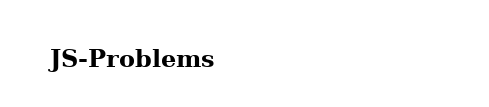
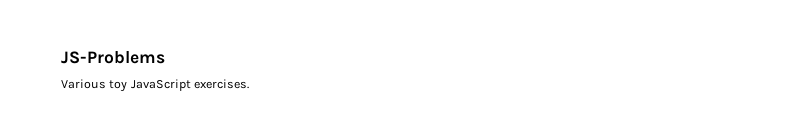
(215, 60) none -> [61,79,250,92] // Various toy JavaScript exercises.

